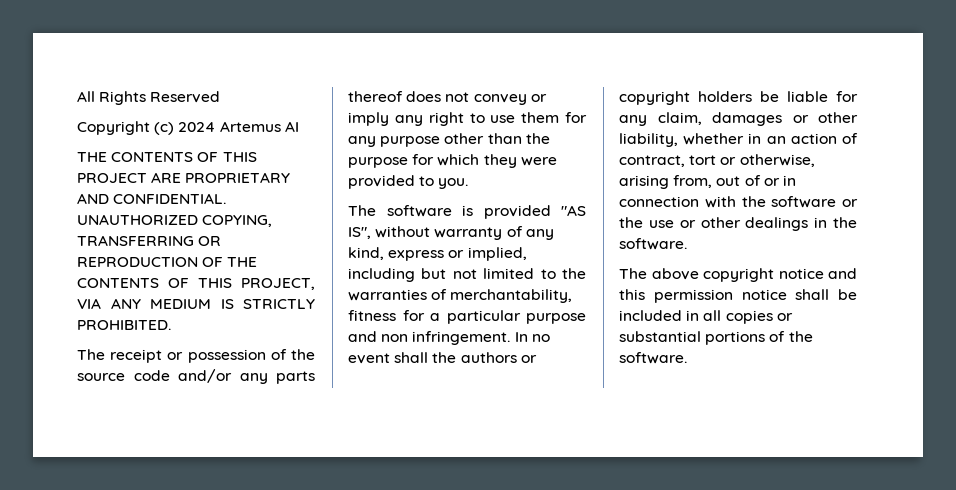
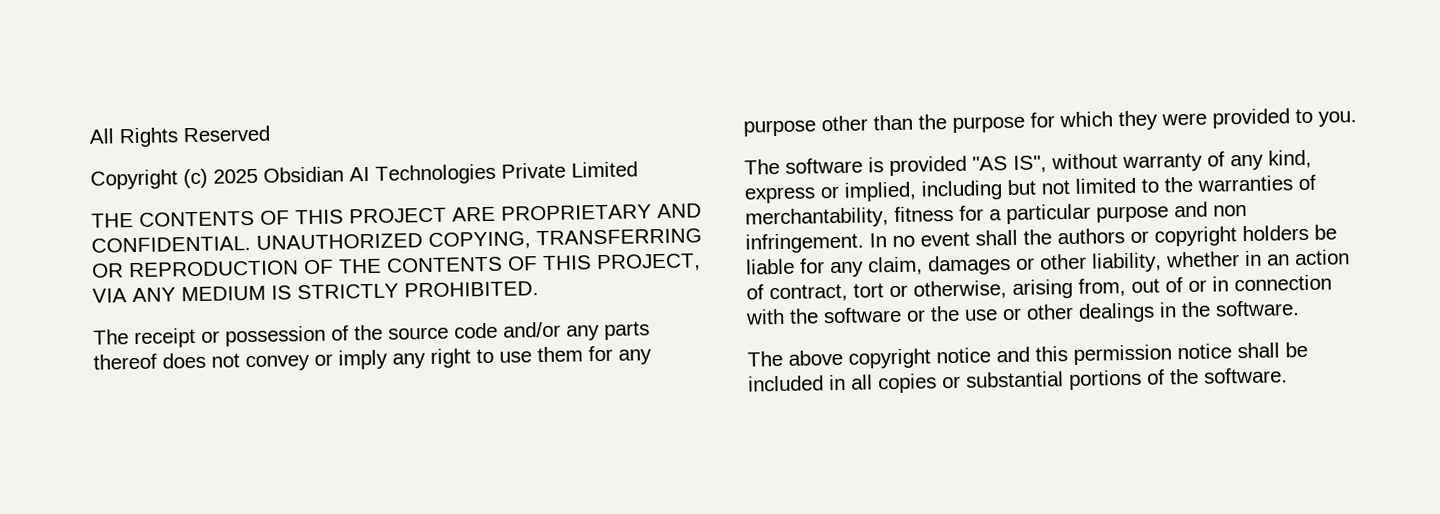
[178,121,281,132] 2024 Artemus -> [213,166,344,184] 2025 Obsidian
(299, 126) none -> [375,161,638,185] Technologies Private Limited

